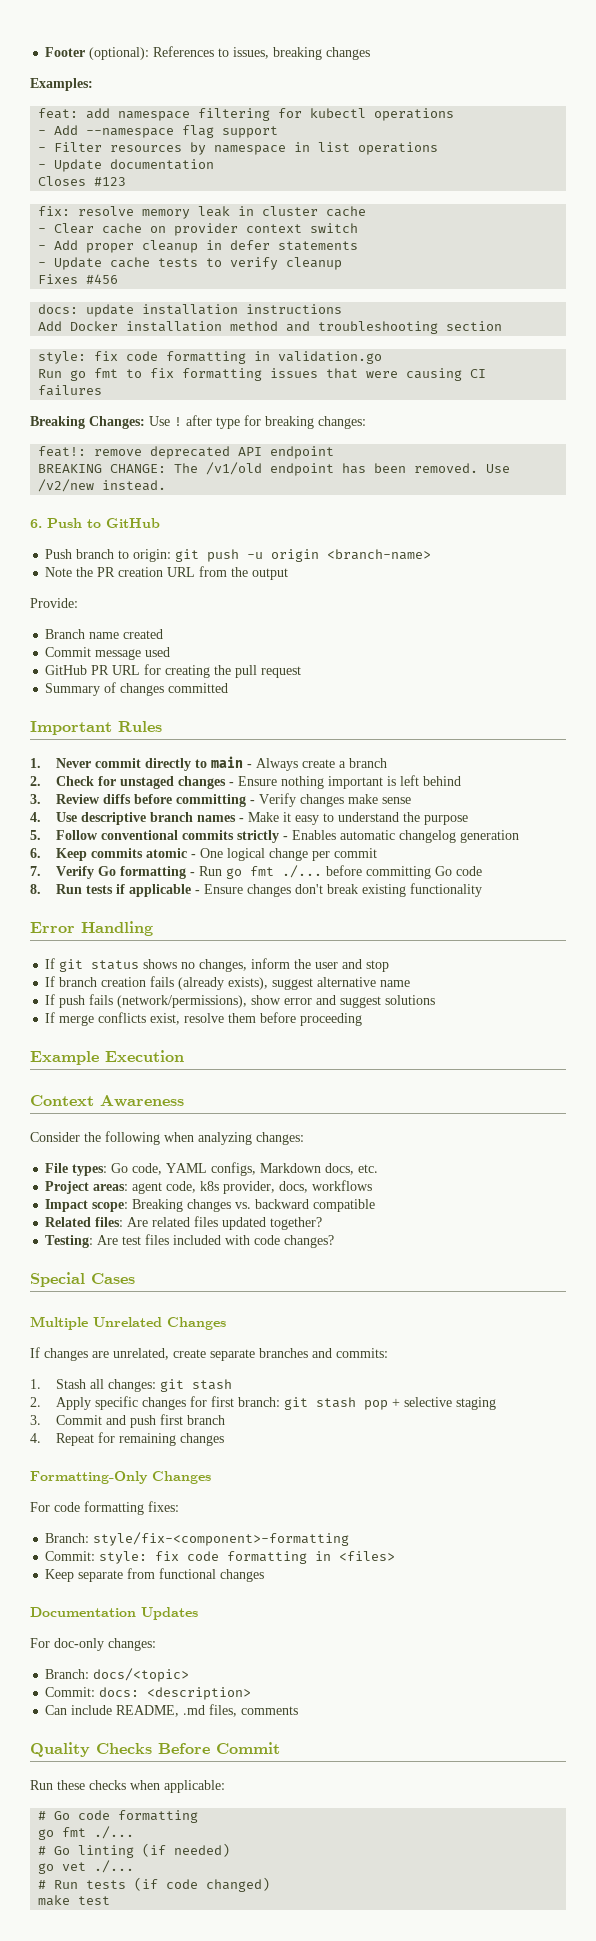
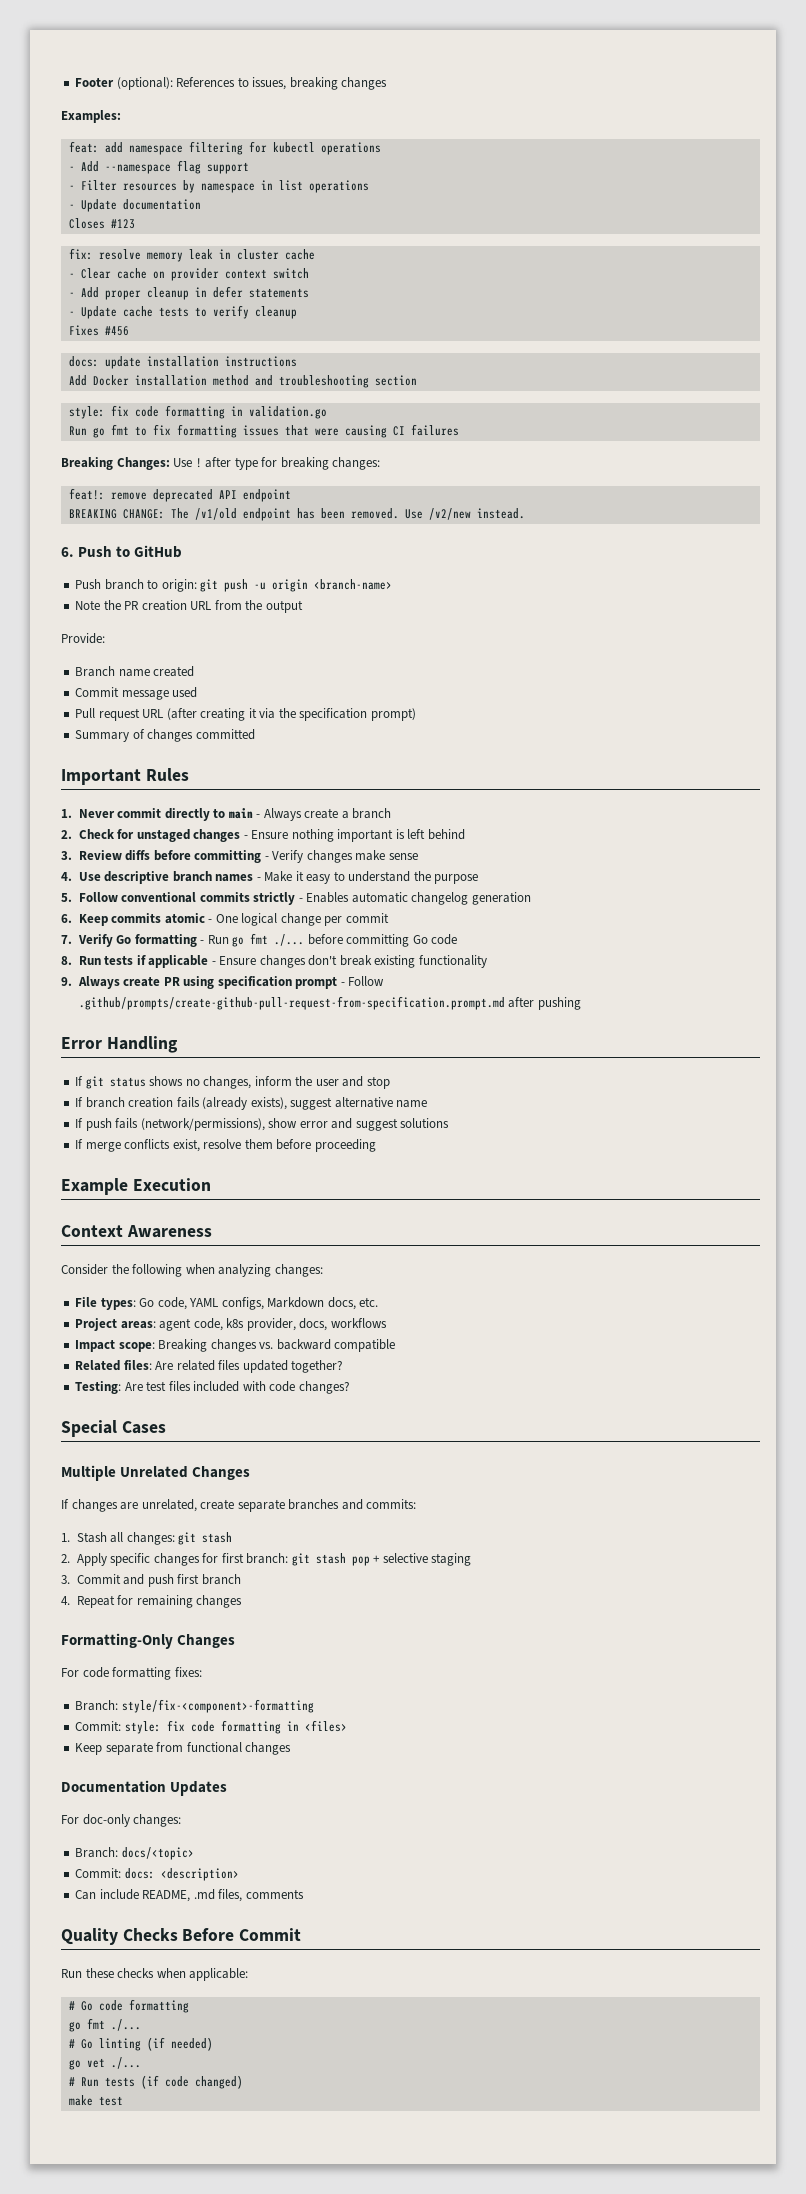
[45,664,302,678] GitHub PR URL for creating the pull request -> [75,708,416,721] Pull request URL (after creating it via the specification prompt)
(483, 890) none -> [61,976,385,989] [78,996,581,1010] // 9. Always create PR using specification prompt - Follow .github/prompts/create-github-pull-request-from-specification.prompt.md after pushing

